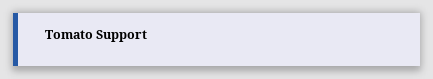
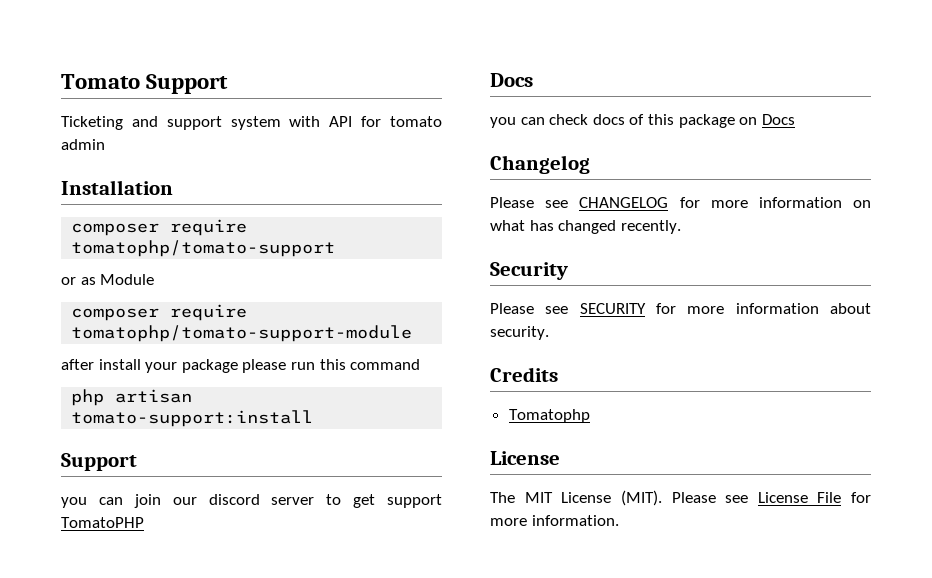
(148, 36) none -> [61,116,442,130] [61,139,105,150] [61,180,173,195] [71,219,248,236] [71,240,336,257] [61,274,155,285] [71,304,248,321] [71,325,413,342] [61,359,421,373] [71,389,193,406] [71,410,314,427] [61,453,137,471] [61,494,442,508] [61,517,144,528] [490,73,533,87] [490,114,795,128] [490,155,590,174] [490,197,871,208] [490,220,681,234] [490,262,568,280] [490,303,871,314] [490,326,549,340] [490,367,558,382] [508,409,590,423] [490,451,560,465] [490,490,871,506] [490,515,619,526] // Ticketing and support system with API for tomato admin // Installation // composer require tomatophp/tomato-support // or as Module // composer require tomatophp/tomato-support-module // after install your package please run this command // php artisan tomato-support:install // Support // you can join our discord server to get support TomatoPHP // Docs // you can check docs of this package on Docs // Changelog // Please see CHANGELOG for more information on what has changed recently. // Security // Please see SECURITY for more information about security. // Credits // Tomatophp // License // The MIT License (MIT). Please see License File for more information.

